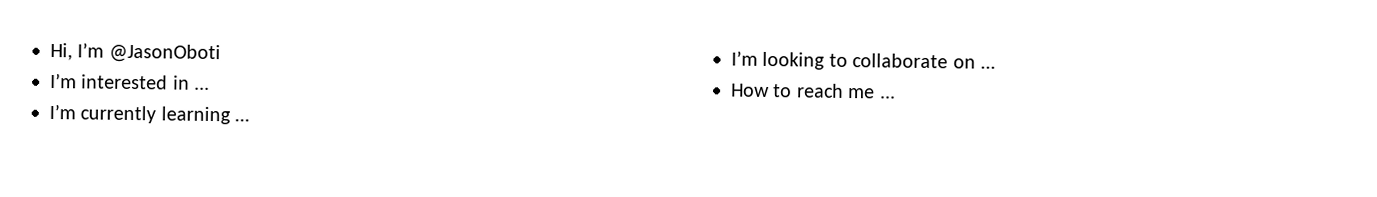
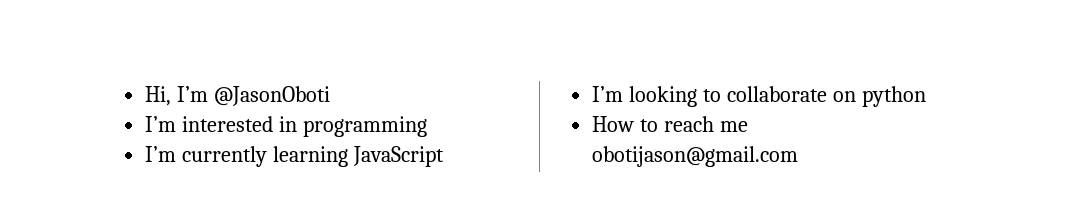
[194,86,211,90] ... -> [303,116,428,137] programming
[234,118,251,122] ... -> [353,146,445,167] JavaScript
[980,65,996,69] ... -> [861,86,926,107] python
[879,95,896,99] ... -> [592,146,799,167] obotijason@gmail.com

